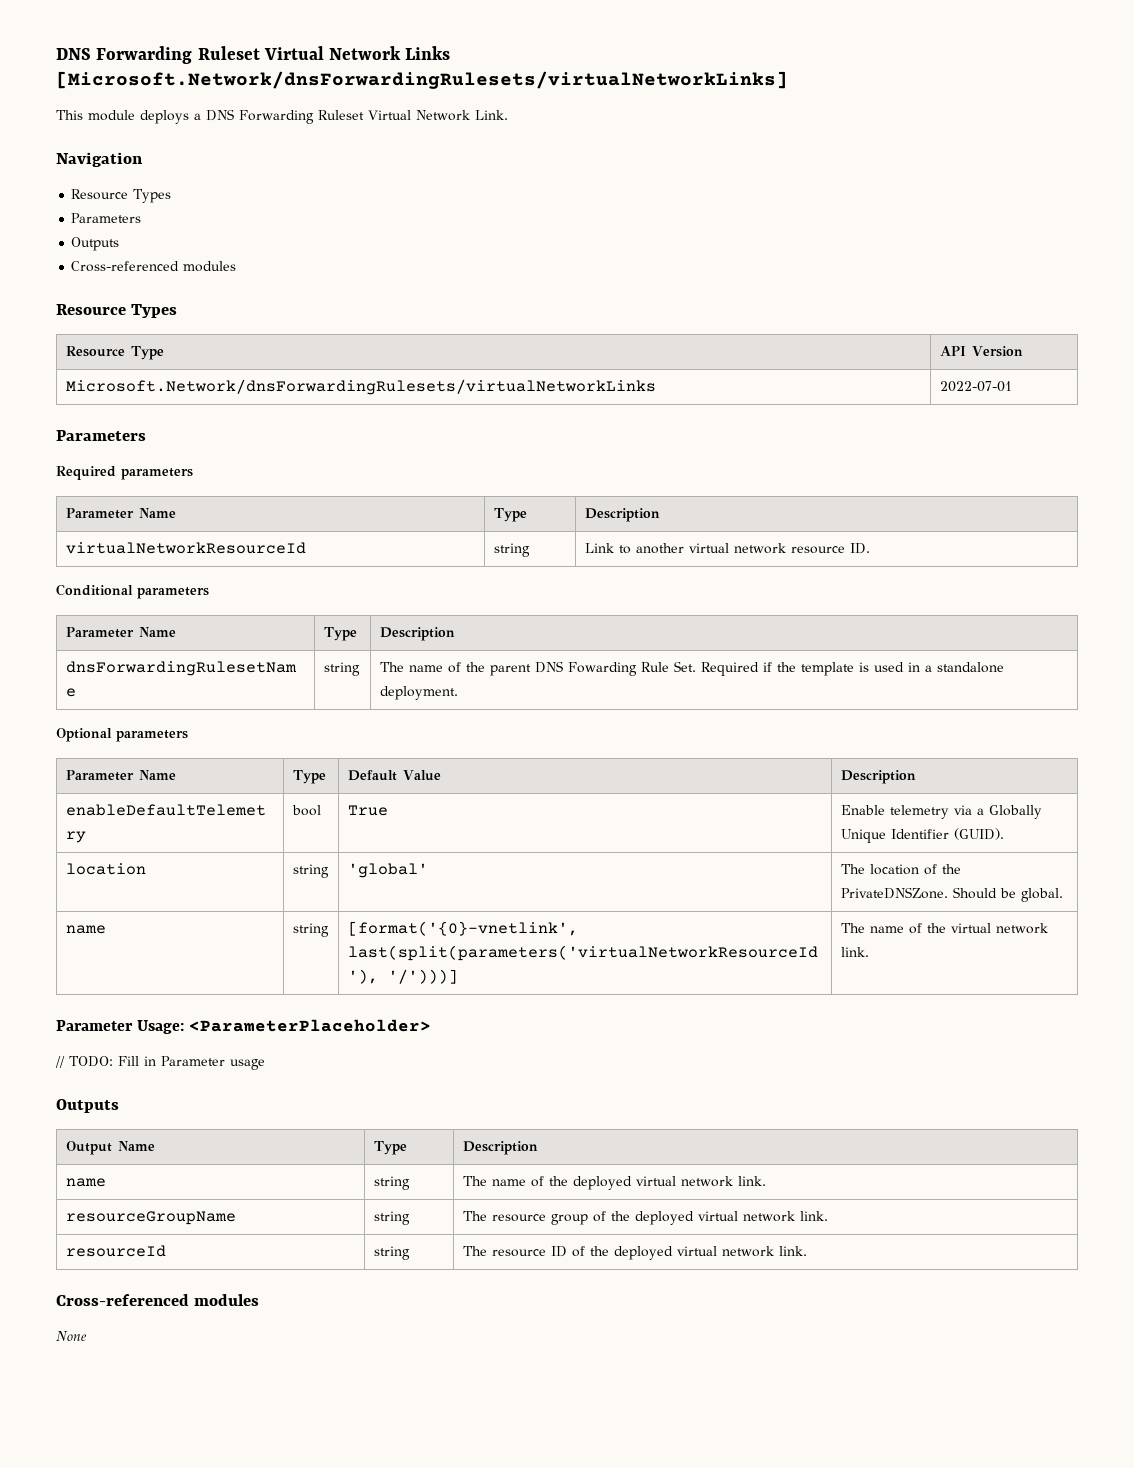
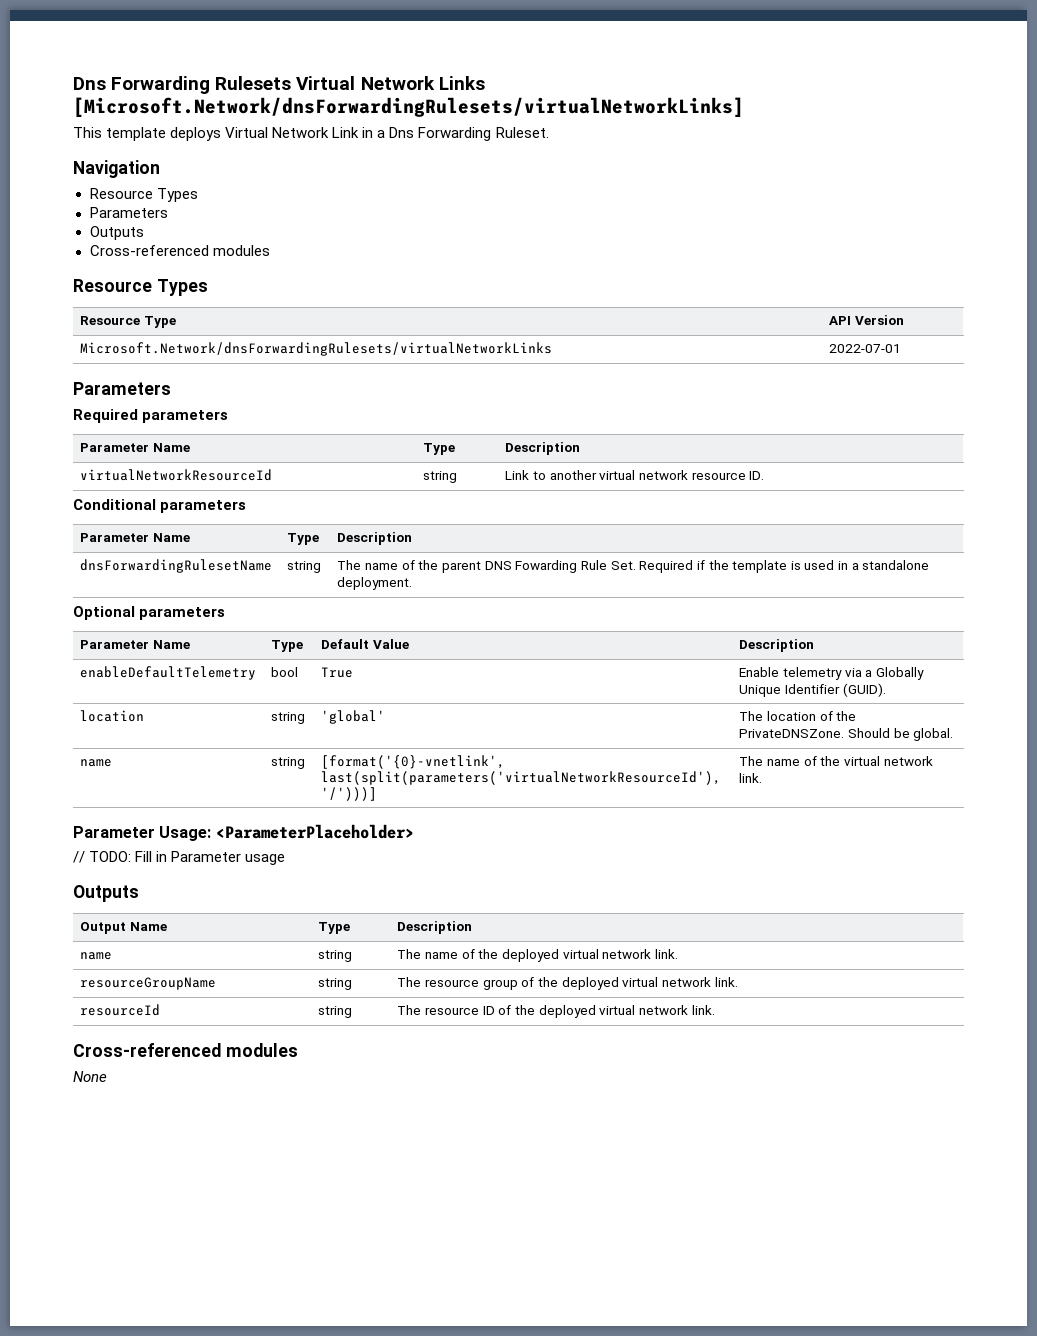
[56,46,260,64] DNS Forwarding Ruleset -> [73,76,292,94] Dns Forwarding Rulesets
[88,109,508,124] module deploys a DNS Forwarding Ruleset Virtual Network Link. -> [106,127,549,141] template deploys Virtual Network Link in a Dns Forwarding Ruleset.

